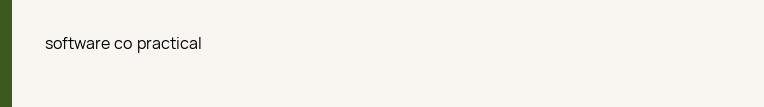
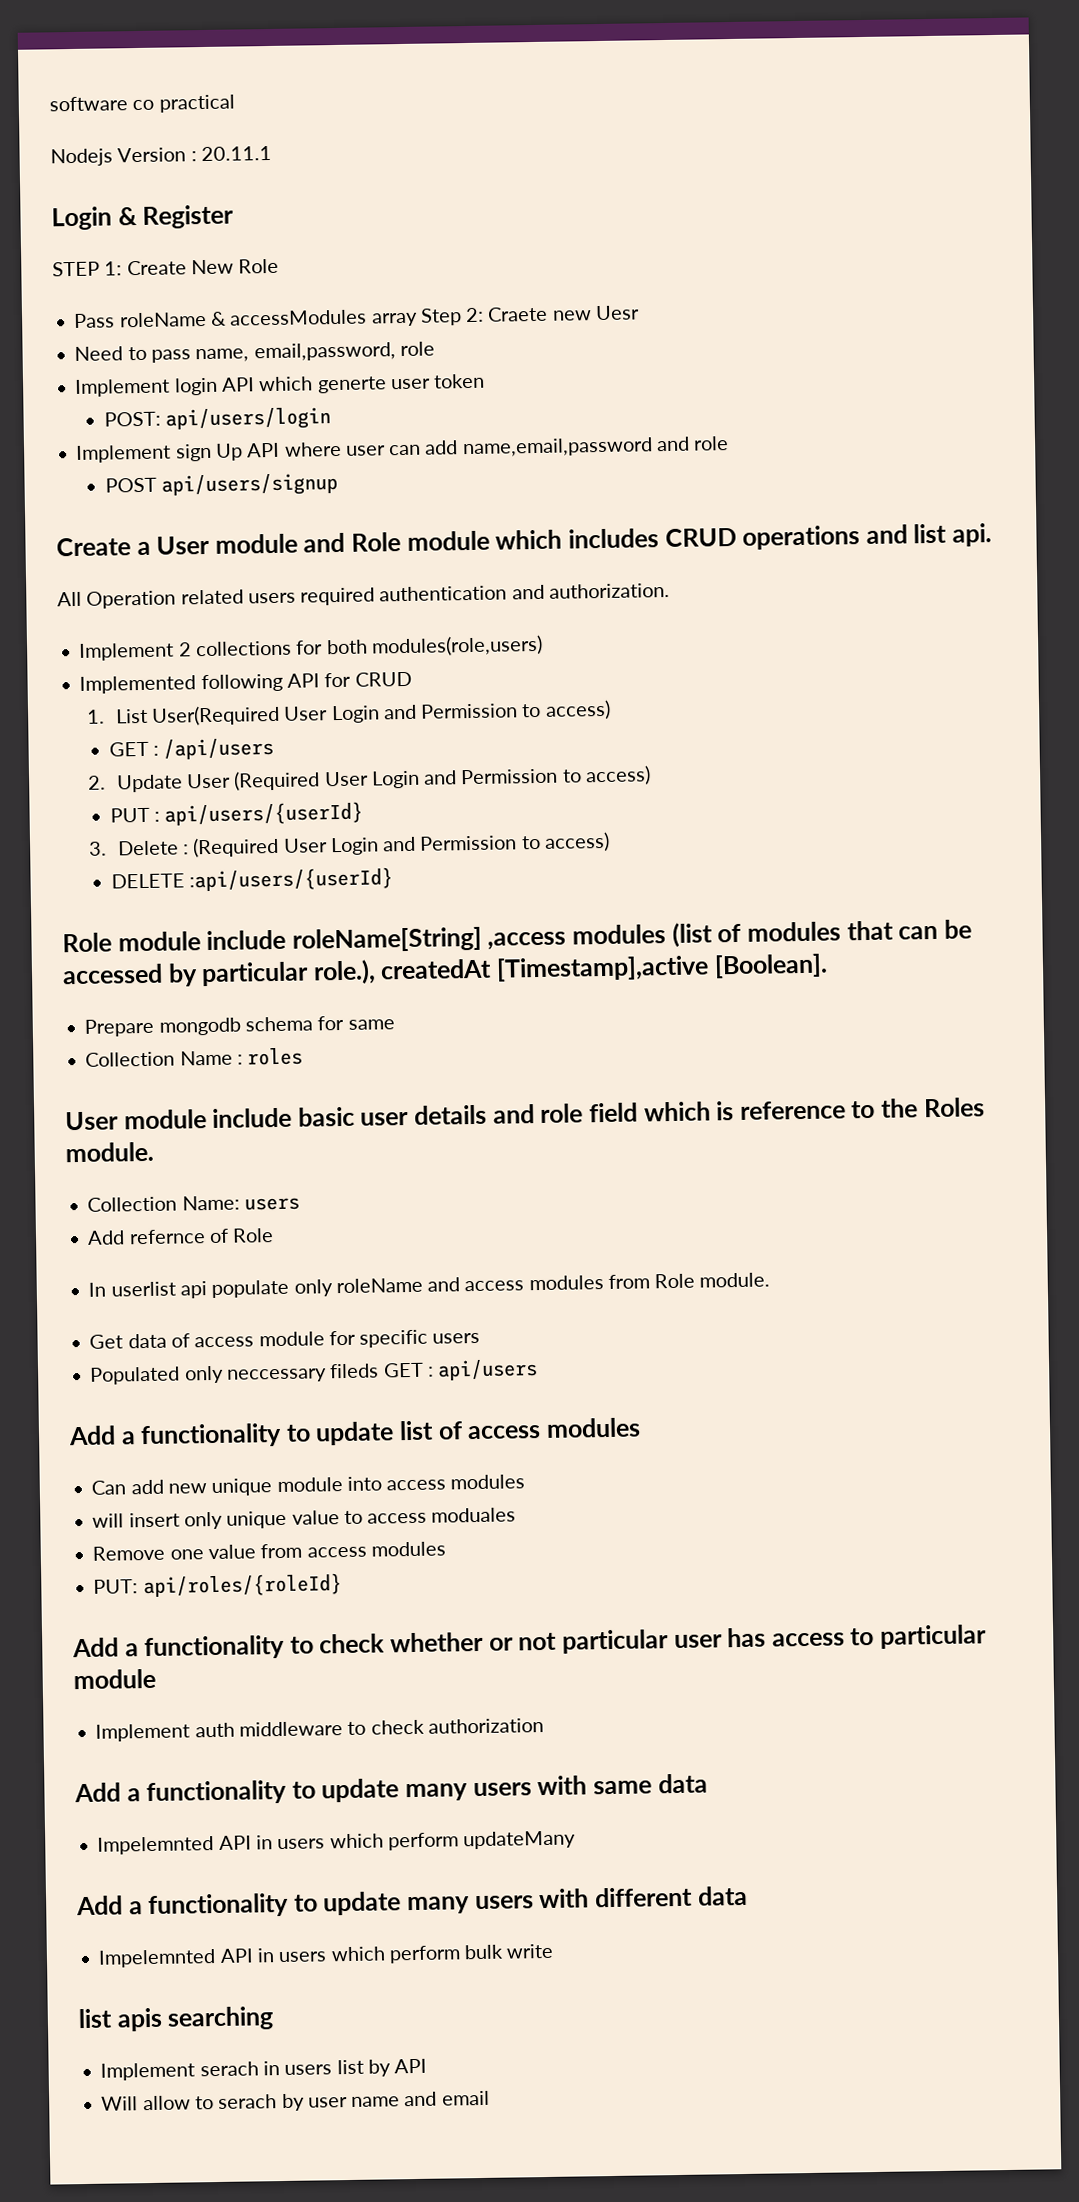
(202, 45) none -> [50,145,272,167] [51,204,235,231] [52,258,280,277] [73,305,640,328] [74,341,435,363] [74,373,486,397] [103,407,332,431] [76,436,730,463] [104,472,339,497] [56,523,992,557] [57,582,670,609] [79,634,543,661] [79,671,412,694] [87,699,611,726] [108,737,275,760] [88,765,652,793] [109,801,364,826] [89,831,611,858] [110,867,394,892] [62,919,972,953] [62,953,828,987] [84,1015,395,1037] [85,1047,304,1067] [65,1097,985,1131] [65,1141,154,1163] [87,1195,300,1212] [87,1228,275,1245] [88,1272,771,1299] [89,1329,481,1349] [90,1359,539,1385] [68,1417,641,1449] [91,1474,526,1497] [92,1507,517,1530] [92,1541,446,1561] [93,1573,342,1598] [72,1624,987,1661] [73,1668,156,1690] [95,1718,544,1742] [74,1773,708,1806] [97,1830,577,1855] [76,1885,748,1919] [98,1943,555,1968] [78,2006,275,2032] [100,2058,428,2081] [101,2090,490,2112] // Nodejs Version : 20.11.1 // Login & Register // STEP 1: Create New Role // Pass roleName & accessModules array Step 2: Craete new Uesr // Need to pass name, email,password, role // Implement login API which generte user token // POST: api/users/login // Implement sign Up API where user can add name,email,password and role // POST api/users/signup // Create a User module and Role module which includes CRUD operations and list api. // All Operation related users required authentication and authorization. // Implement 2 collections for both modules(role,users) // Implemented following API for CRUD // 1. List User(Required User Login and Permission to access) // GET : /api/users // 2. Update User (Required User Login and Permission to access) // PUT : api/users/{userId} // 3. Delete : (Required User Login and Permission to access) // DELETE :api/users/{userId} // Role module include roleName[String] ,access modules (list of modules that can be accessed by particular role.), createdAt [Timestamp],active [Boolean]. // Prepare mongodb schema for same // Collection Name : roles // User module include basic user details and role field which is reference to the Roles module. // Collection Name: users // Add refernce of Role // In userlist api populate only roleName and access modules from Role module. // Get data of access module for specific users // Populated only neccessary fileds GET : api/users // Add a functionality to update list of access modules // Can add new unique module into access modules // will insert only unique value to access moduales // Remove one value from access modules // PUT: api/roles/{roleId} // Add a functionality to check whether or not particular user has access to particular module // Implement auth middleware to check authorization // Add a functionality to update many users with same data // Impelemnted API in users which perform updateMany // Add a functionality to update many users with different data // Impelemnted API in users which perform bulk write // list apis searching // Implement serach in users list by API // Will allow to serach by user name and email

